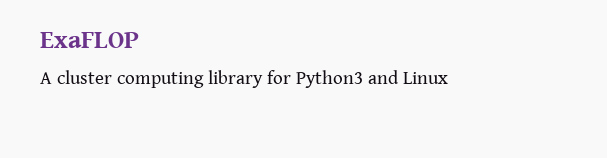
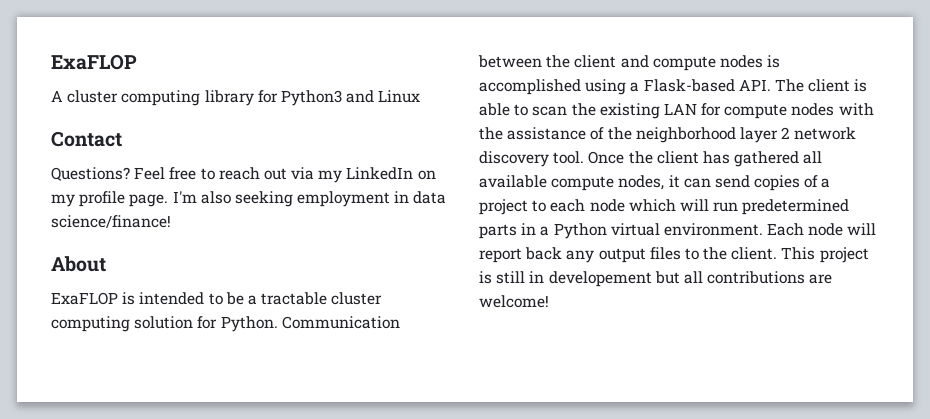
(448, 78) none -> [51,131,122,147] [51,167,436,183] [51,191,447,207] [51,215,171,228] [51,256,106,272] [51,292,383,305] [51,316,400,332] [478,55,781,71] [479,79,868,95] [479,103,874,119] [479,127,857,143] [479,151,823,167] [479,175,831,191] [479,199,850,215] [479,223,877,239] [479,247,869,263] [479,271,833,287] [479,295,549,308] // Contact // Questions? Feel free to reach out via my LinkedIn on my profile page. I'm also seeking employment in data science/finance! // About // ExaFLOP is intended to be a tractable cluster computing solution for Python. Communication between the client and compute nodes is accomplished using a Flask-based API. The client is able to scan the existing LAN for compute nodes with the assistance of the neighborhood layer 2 network discovery tool. Once the client has gathered all available compute nodes, it can send copies of a project to each node which will run predetermined parts in a Python virtual environment. Each node will report back any output files to the client. This project is still in developement but all contributions are welcome!

